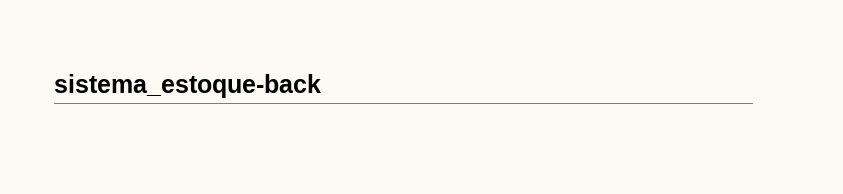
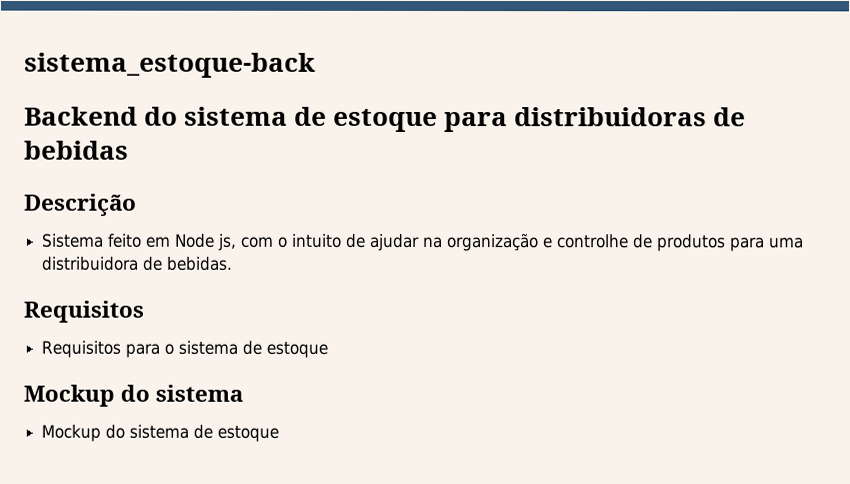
(321, 86) none -> [24,106,747,133] [24,140,129,160] [24,193,137,217] [41,233,805,252] [41,256,233,271] [23,300,144,323] [41,340,329,358] [23,384,244,407] [41,424,280,442] // Backend do sistema de estoque para distribuidoras de bebidas // Descrição // Sistema feito em Node js, com o intuito de ajudar na organização e controlhe de produtos para uma distribuidora de bebidas. // Requisitos // Requisitos para o sistema de estoque // Mockup do sistema // Mockup do sistema de estoque

